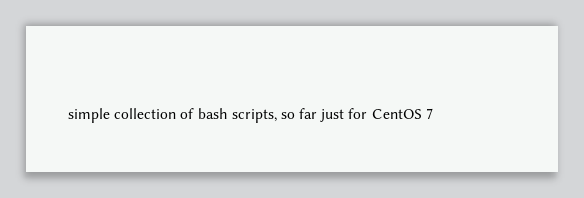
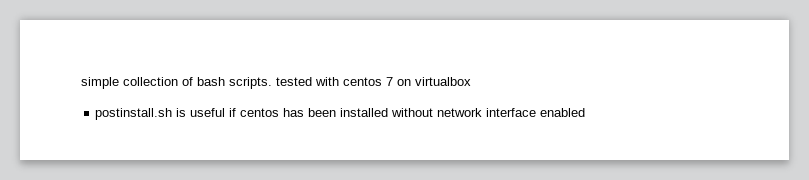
[231,108,433,123] scripts, so far just for CentOS 7 -> [229,77,471,89] [95,108,586,120] scripts. tested with centos 7 on virtualbox // postinstall.sh is useful if centos has been installed without network interface enabled

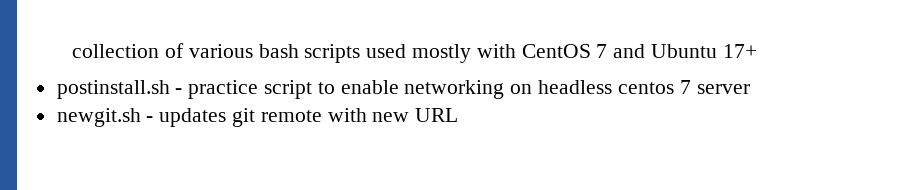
[81,77,119,89] simple -> (72, 51) none
[197,77,471,89] [95,108,586,120] bash scripts. tested with centos 7 on virtualbox // postinstall.sh is useful if centos has been installed without network interface enabled -> [188,44,757,63] [56,80,750,99] [56,108,459,127] various bash scripts used mostly with CentOS 7 and Ubuntu 17+ // postinstall.sh - practice script to enable networking on headless centos 7 server // newgit.sh - updates git remote with new URL

